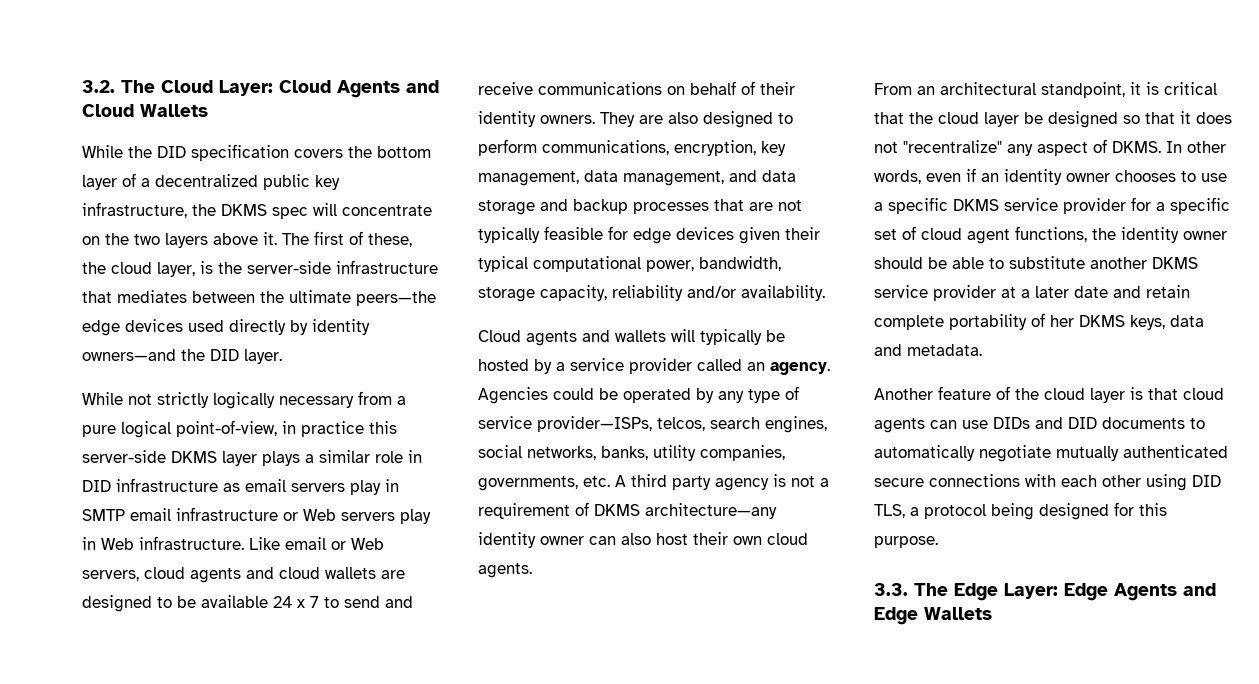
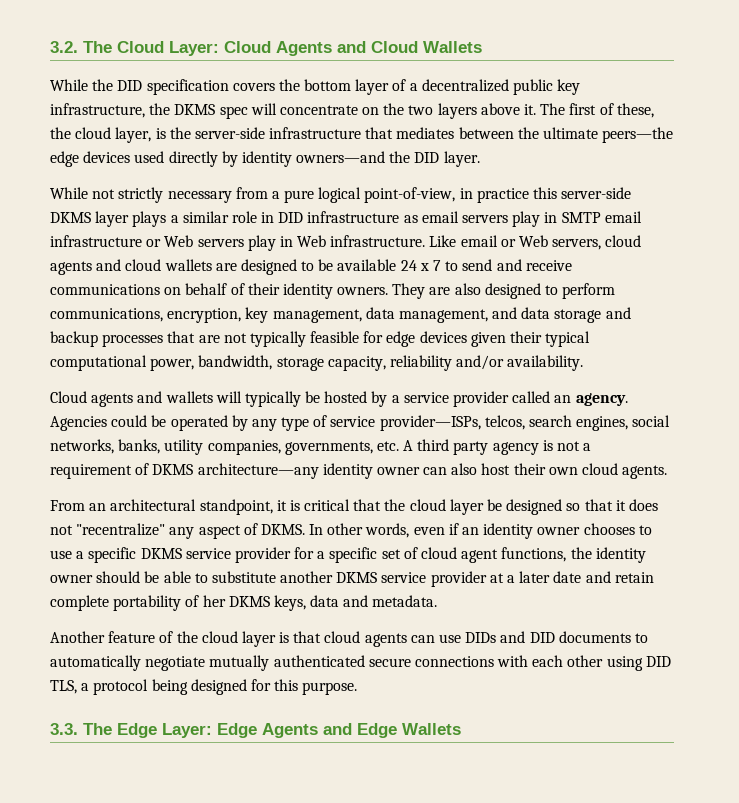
[213,392,275,409] logically -> (164, 195) none

